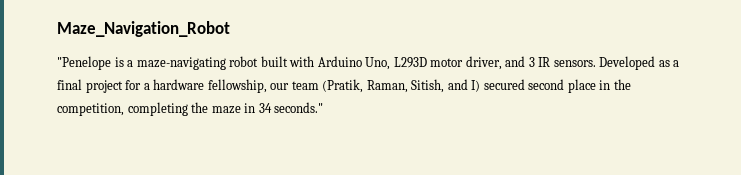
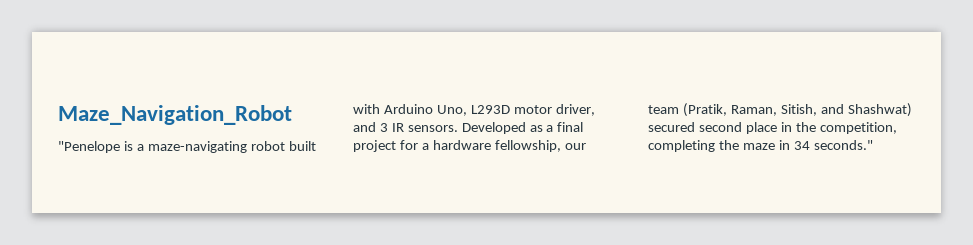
[471,80,481,92] I) -> [847,103,912,117] Shashwat)

